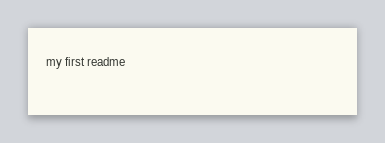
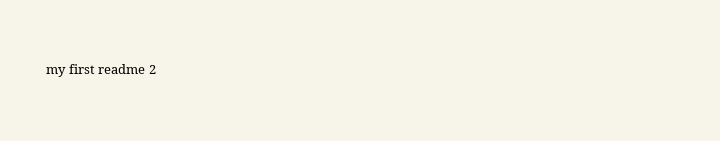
(126, 61) none -> [148,65,156,74] 2

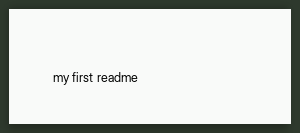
[148,65,156,74] 2 -> (138, 77) none

